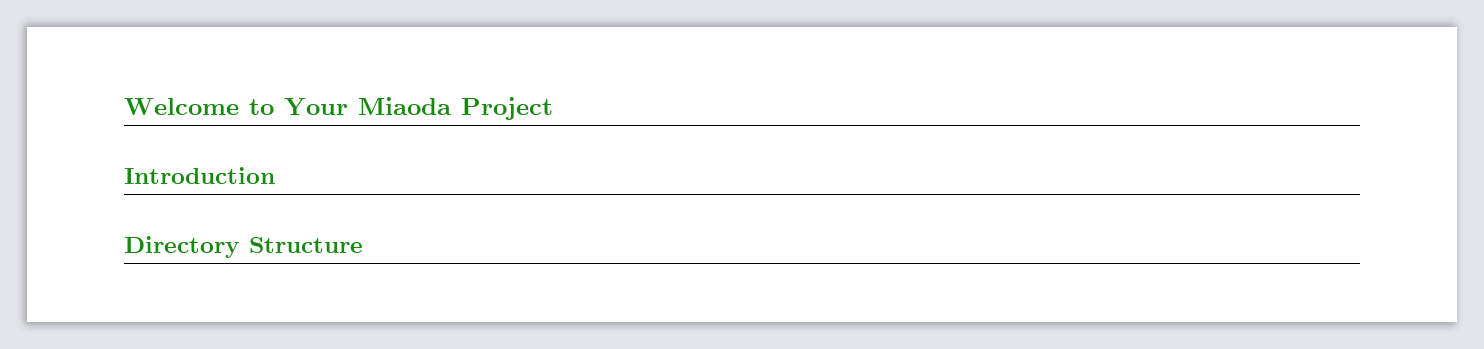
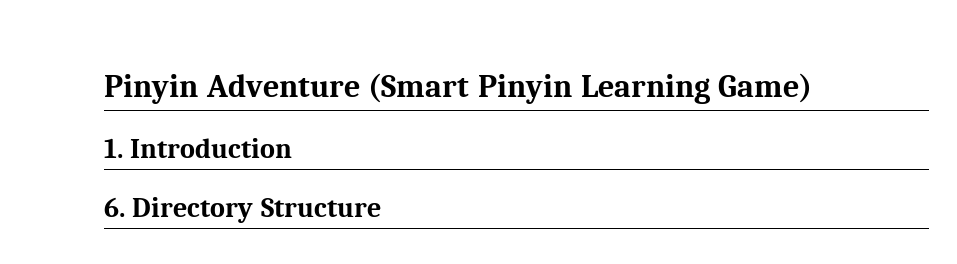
[124,97,553,120] Welcome to Your Miaoda Project // -> [104,73,813,104] [104,138,123,158] Pinyin Adventure (Smart Pinyin Learning Game) // 1.
(275, 175) none -> [104,197,125,217] 6.

